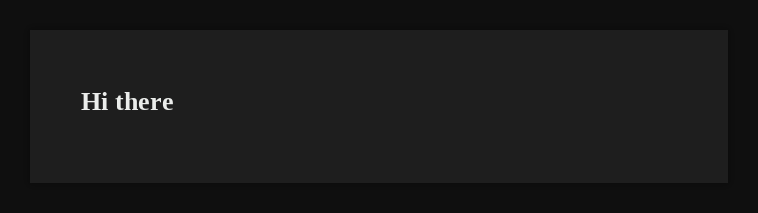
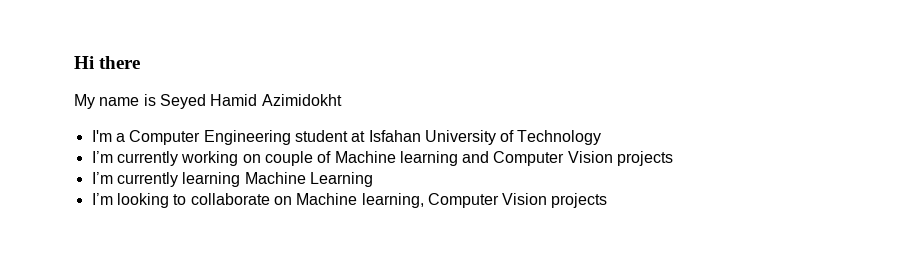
(175, 101) none -> [74,94,342,109] [91,130,602,145] [91,151,674,166] [91,172,373,187] [91,193,608,208] // My name is Seyed Hamid Azimidokht // I'm a Computer Engineering student at Isfahan University of Technology // I’m currently working on couple of Machine learning and Computer Vision projects // I’m currently learning Machine Learning // I’m looking to collaborate on Machine learning, Computer Vision projects

